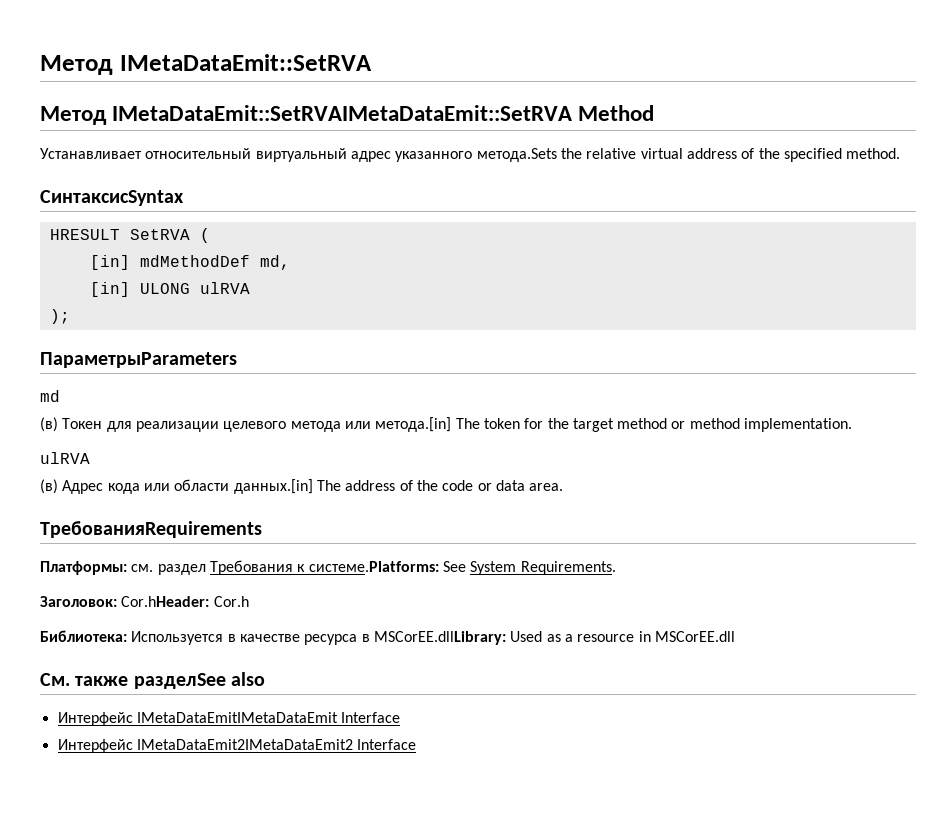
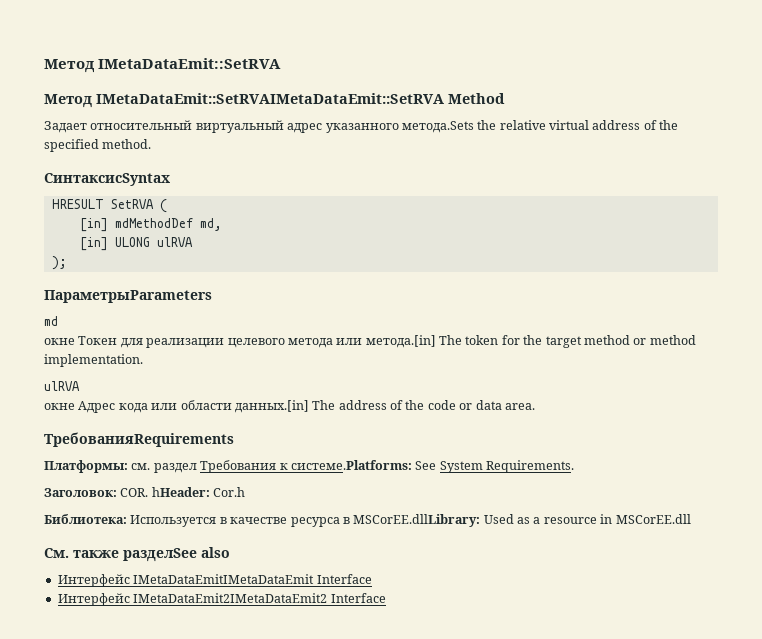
[40,148,142,159] Устанавливает -> [44,121,87,133] Задает
[40,417,58,432] (в) -> [44,338,75,345] окне
[40,479,58,494] (в) -> [44,403,75,410] окне
[121,596,210,607] Cor.hHeader: -> [120,487,210,497] COR. hHeader:

